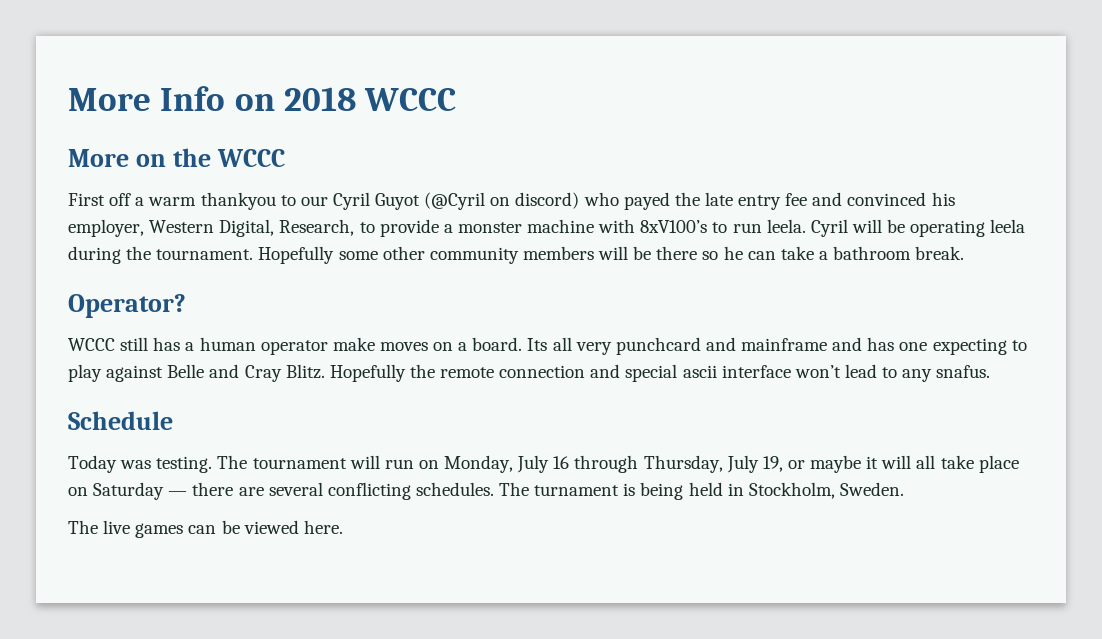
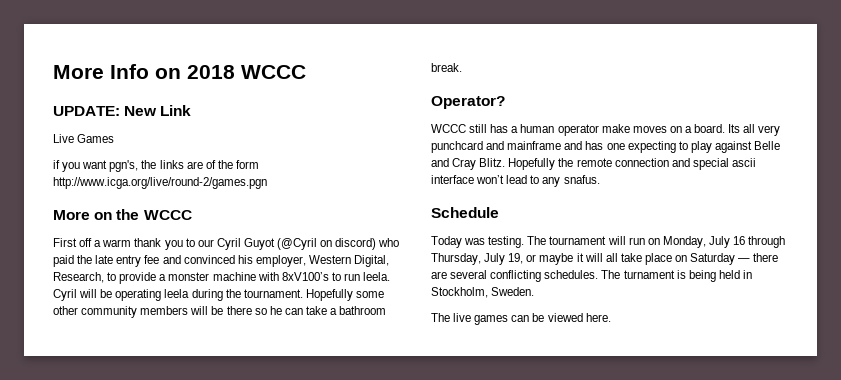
(457, 99) none -> [53,105,192,116] [53,134,115,143] [53,160,259,172] [53,177,267,189] // UPDATE: New Link // Live Games // if you want pgn's, the links are of the form http://www.icga.org/live/round-2/games.pgn
[200,192,276,210] thankyou -> [134,238,183,250] thank you
[623,192,670,210] payed -> [53,255,74,267] paid

